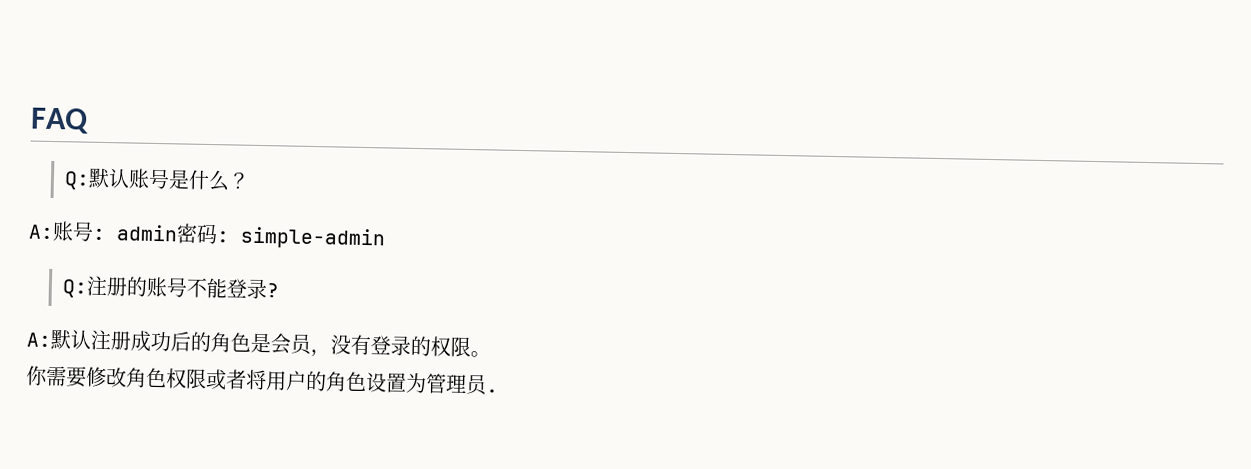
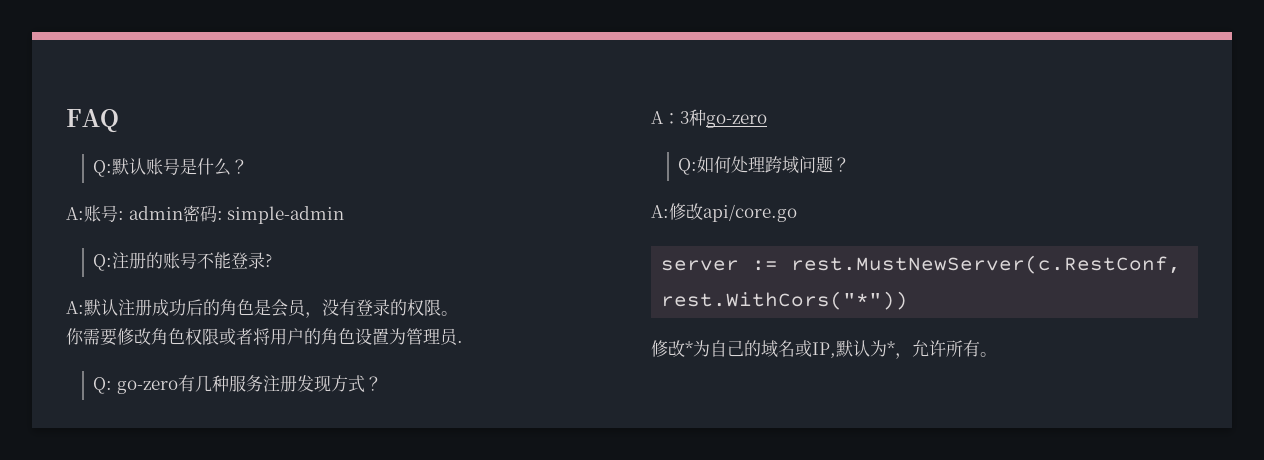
(498, 391) none -> [93,375,382,394] [651,109,767,128] [678,156,851,175] [651,203,797,222] [661,255,1182,274] [661,291,909,310] [651,340,997,359] // Q: go-zero有几种服务注册发现方式？ // A：3种go-zero // Q:如何处理跨域问题？ // A:修改api/core.go // server := rest.MustNewServer(c.RestConf, rest.WithCors("*")) // 修改*为自己的域名或IP,默认为*，允许所有。

